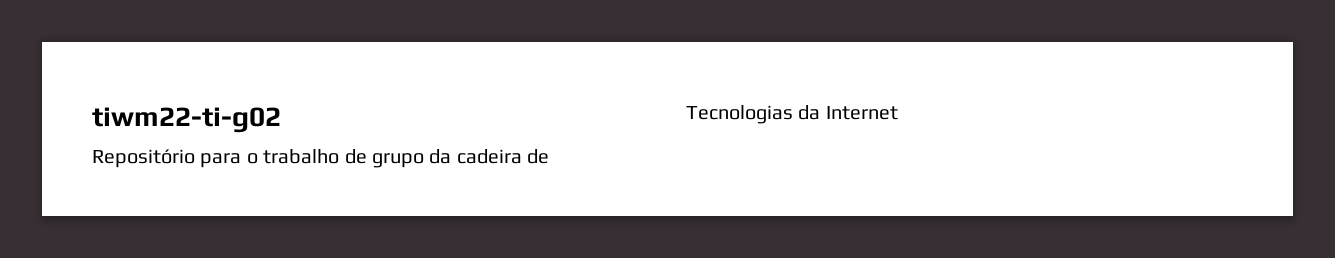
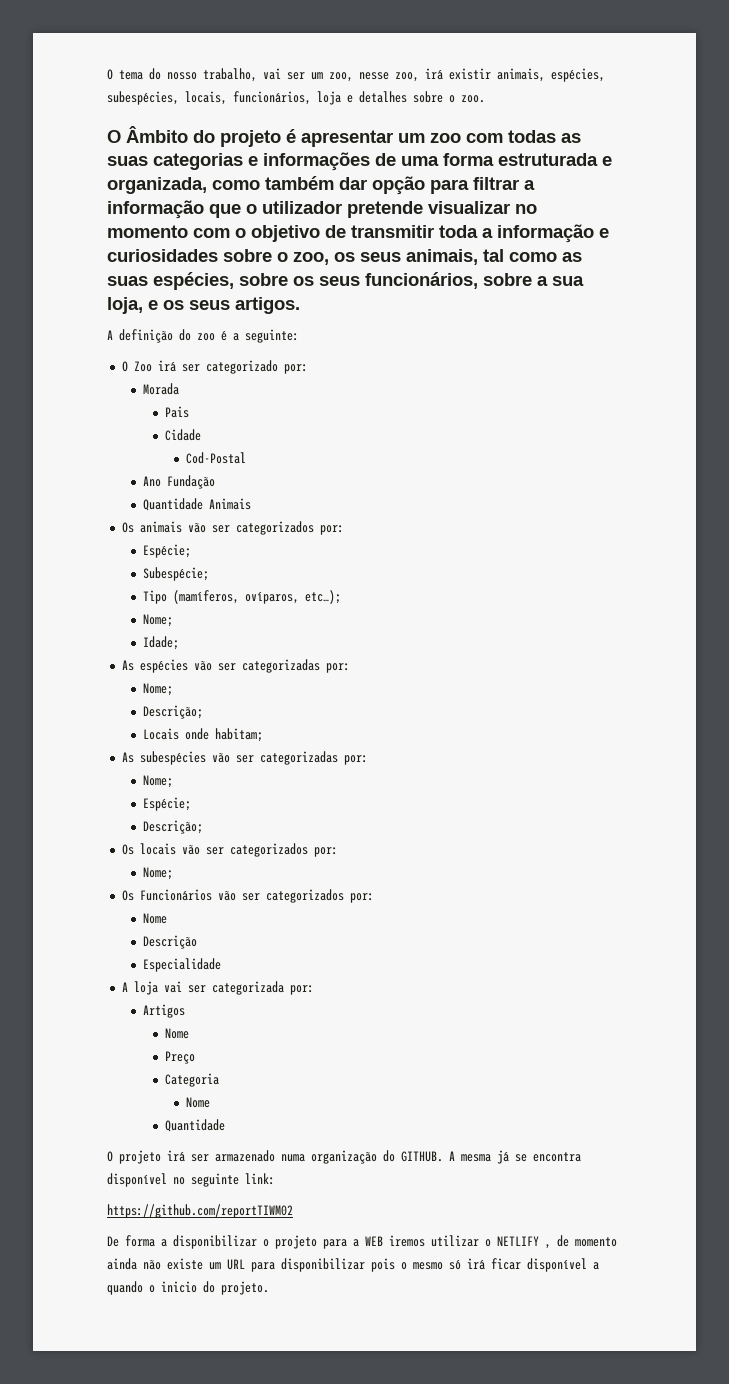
[92,107,281,133] [92,149,550,168] [686,105,898,124] tiwm22-ti-g02 // Repositório para o trabalho de grupo da cadeira de Tecnologias da Internet -> [107,68,605,82] [107,91,485,105] [107,126,581,147] [107,152,612,171] [107,176,535,195] [107,200,537,219] [107,224,609,243] [107,249,582,265] [107,272,584,290] [107,297,300,314] [107,329,299,343] [121,360,308,374] [143,383,180,395] [164,406,189,418] [164,429,201,441] [186,452,247,464] [143,475,216,489] [143,498,252,511] [121,521,344,535] [143,544,192,558] [143,567,210,581] [143,590,342,604] [143,614,174,627] [143,636,180,650] [121,659,350,673] [143,683,174,696] [143,705,204,719] [143,728,264,742] [121,751,368,765] [143,775,174,788] [143,797,192,811] [143,820,204,834] [121,843,338,857] [143,867,174,880] [121,889,374,903] [143,913,168,924] [143,935,198,949] [143,958,222,972] [121,981,314,995] [143,1004,186,1018] [164,1028,189,1039] [164,1051,195,1064] [164,1073,219,1087] [186,1097,211,1108] [164,1119,225,1132] [107,1150,581,1164] [107,1173,275,1187] [107,1204,293,1218] [107,1235,617,1249] [107,1258,599,1272] [107,1281,269,1295] O tema do nosso trabalho, vai ser um zoo, nesse zoo, irá existir animais, espécies, subespécies, locais, funcionários, loja e detalhes sobre o zoo. // O Âmbito do projeto é apresentar um zoo com todas as suas categorias e informações de uma forma estruturada e organizada, como também dar opção para filtrar a informação que o utilizador pretende visualizar no momento com o objetivo de transmitir toda a informação e curiosidades sobre o zoo, os seus animais, tal como as suas espécies, sobre os seus funcionários, sobre a sua loja, e os seus artigos. // A definição do zoo é a seguinte: // O Zoo irá ser categorizado por: // Morada // Pais // Cidade // Cod-Postal // Ano Fundação // Quantidade Animais // Os animais vão ser categorizados por: // Espécie; // Subespécie; // Tipo (mamíferos, ovíparos, etc…); // Nome; // Idade; // As espécies vão ser categorizadas por: // Nome; // Descrição; // Locais onde habitam; // As subespécies vão ser categorizadas por: // Nome; // Espécie; // Descrição; // Os locais vão ser categorizados por: // Nome; // Os Funcionários vão ser categorizados por: // Nome // Descrição // Especialidade // A loja vai ser categorizada por: // Artigos // Nome // Preço // Categoria // Nome // Quantidade // O projeto irá ser armazenado numa organização do GITHUB. A mesma já se encontra disponível no seguinte link: // https://github.com/reportTIWM02 // De forma a disponibilizar o projeto para a WEB iremos utilizar o NETLIFY , de momento ainda não existe um URL para disponibilizar pois o mesmo só irá ficar disponível a quando o inicio do projeto.

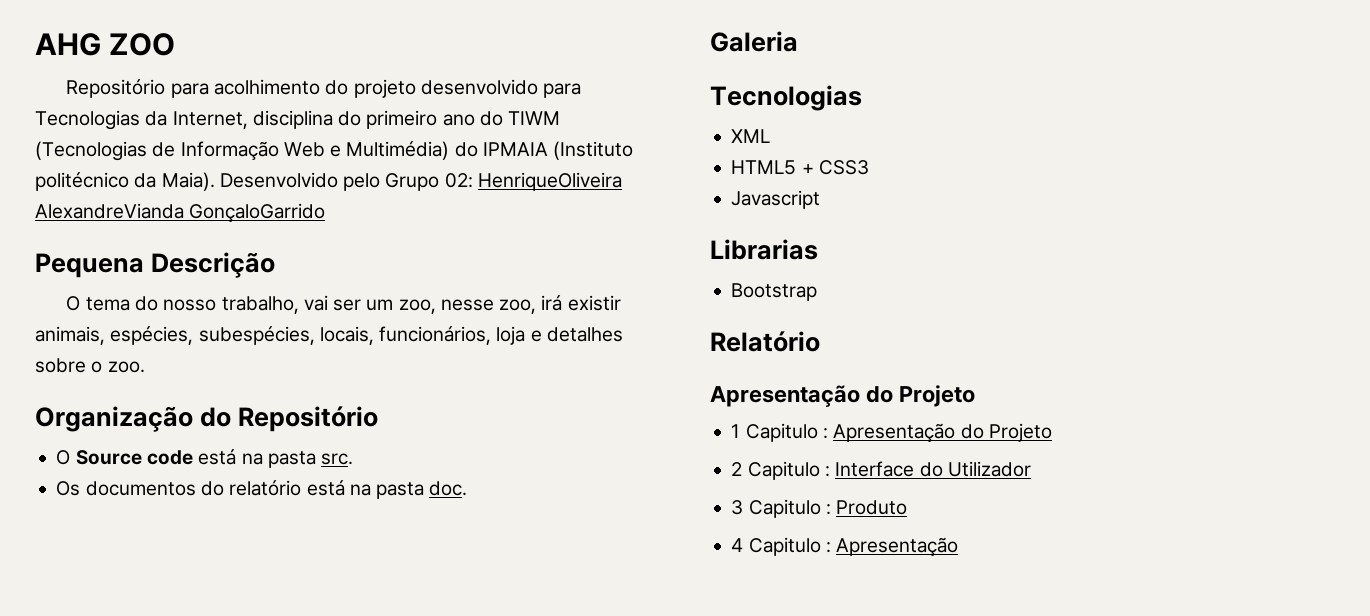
(107, 74) none -> [35,33,176,56] [66,79,582,98] [35,110,561,130] [35,141,634,161] [35,172,622,191] [35,203,326,223] [35,252,276,278] AHG ZOO // Repositório para acolhimento do projeto desenvolvido para Tecnologias da Internet, disciplina do primeiro ano do TIWM (Tecnologias de Informação Web e Multimédia) do IPMAIA (Instituto politécnico da Maia). Desenvolvido pelo Grupo 02: HenriqueOliveira AlexandreVianda GonçaloGarrido // Pequena Descrição //
[107,126,581,147] [107,152,612,171] [107,176,535,195] [107,200,537,219] [107,224,609,243] [107,249,582,265] [107,272,584,290] [107,297,300,314] [107,329,299,343] [121,360,308,374] [143,383,180,395] [164,406,189,418] [164,429,201,441] [186,452,247,464] [143,475,216,489] [143,498,252,511] [121,521,344,535] [143,544,192,558] [143,567,210,581] [143,590,342,604] [143,614,174,627] [143,636,180,650] [121,659,350,673] [143,683,174,696] [143,705,204,719] [143,728,264,742] [121,751,368,765] [143,775,174,788] [143,797,192,811] [143,820,204,834] [121,843,338,857] [143,867,174,880] [121,889,374,903] [143,913,168,924] [143,935,198,949] [143,958,222,972] [121,981,314,995] [143,1004,186,1018] [164,1028,189,1039] [164,1051,195,1064] [164,1073,219,1087] [186,1097,211,1108] [164,1119,225,1132] [107,1150,581,1164] [107,1173,275,1187] [107,1204,293,1218] [107,1235,617,1249] [107,1258,599,1272] [107,1281,269,1295] O Âmbito do projeto é apresentar um zoo com todas as suas categorias e informações de uma forma estruturada e organizada, como também dar opção para filtrar a informação que o utilizador pretende visualizar no momento com o objetivo de transmitir toda a informação e curiosidades sobre o zoo, os seus animais, tal como as suas espécies, sobre os seus funcionários, sobre a sua loja, e os seus artigos. // A definição do zoo é a seguinte: // O Zoo irá ser categorizado por: // Morada // Pais // Cidade // Cod-Postal // Ano Fundação // Quantidade Animais // Os animais vão ser categorizados por: // Espécie; // Subespécie; // Tipo (mamíferos, ovíparos, etc…); // Nome; // Idade; // As espécies vão ser categorizadas por: // Nome; // Descrição; // Locais onde habitam; // As subespécies vão ser categorizadas por: // Nome; // Espécie; // Descrição; // Os locais vão ser categorizados por: // Nome; // Os Funcionários vão ser categorizados por: // Nome // Descrição // Especialidade // A loja vai ser categorizada por: // Artigos // Nome // Preço // Categoria // Nome // Quantidade // O projeto irá ser armazenado numa organização do GITHUB. A mesma já se encontra disponível no seguinte link: // https://github.com/reportTIWM02 // De forma a disponibilizar o projeto para a WEB iremos utilizar o NETLIFY , de momento ainda não existe um URL para disponibilizar pois o mesmo só irá ficar disponível a quando o inicio do projeto. -> [35,406,379,432] [56,449,354,468] [56,480,468,499] [710,31,798,52] [710,85,862,111] [731,129,771,143] [731,160,869,175] [731,190,821,209] [710,239,818,260] [731,283,818,301] [710,331,820,352] [710,385,976,408] [731,423,1052,443] [731,461,1031,480] [731,499,908,518] [731,537,959,557] Organização do Repositório // O Source code está na pasta src. // Os documentos do relatório está na pasta doc. // Galeria // Tecnologias // XML // HTML5 + CSS3 // Javascript // Librarias // Bootstrap // Relatório // Apresentação do Projeto // 1 Capitulo : Apresentação do Projeto // 2 Capitulo : Interface do Utilizador // 3 Capitulo : Produto // 4 Capitulo : Apresentação

